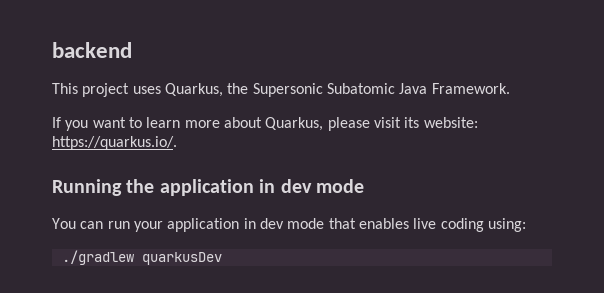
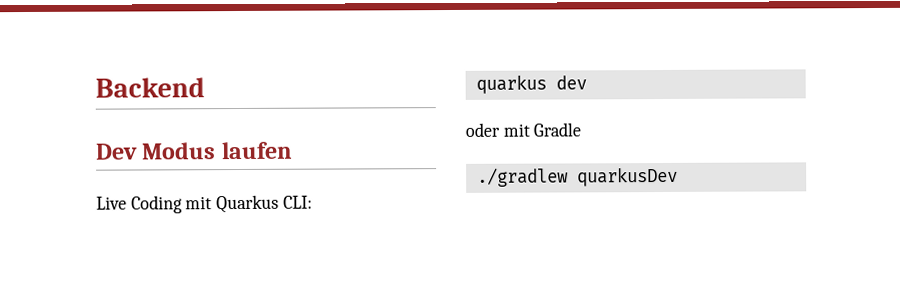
[52,42,132,58] [52,83,510,97] [52,117,478,131] [52,136,177,150] [52,179,364,196] [52,218,526,232] backend // This project uses Quarkus, the Supersonic Subatomic Java Framework. // If you want to learn more about Quarkus, please visit its website: https://quarkus.io/. // Running the application in dev mode // You can run your application in dev mode that enables live coding using: -> [95,77,205,98] [95,141,293,160] [96,194,313,214] [475,74,587,94] [465,122,582,137] Backend // Dev Modus laufen // Live Coding mit Quarkus CLI: // quarkus dev // oder mit Gradle

